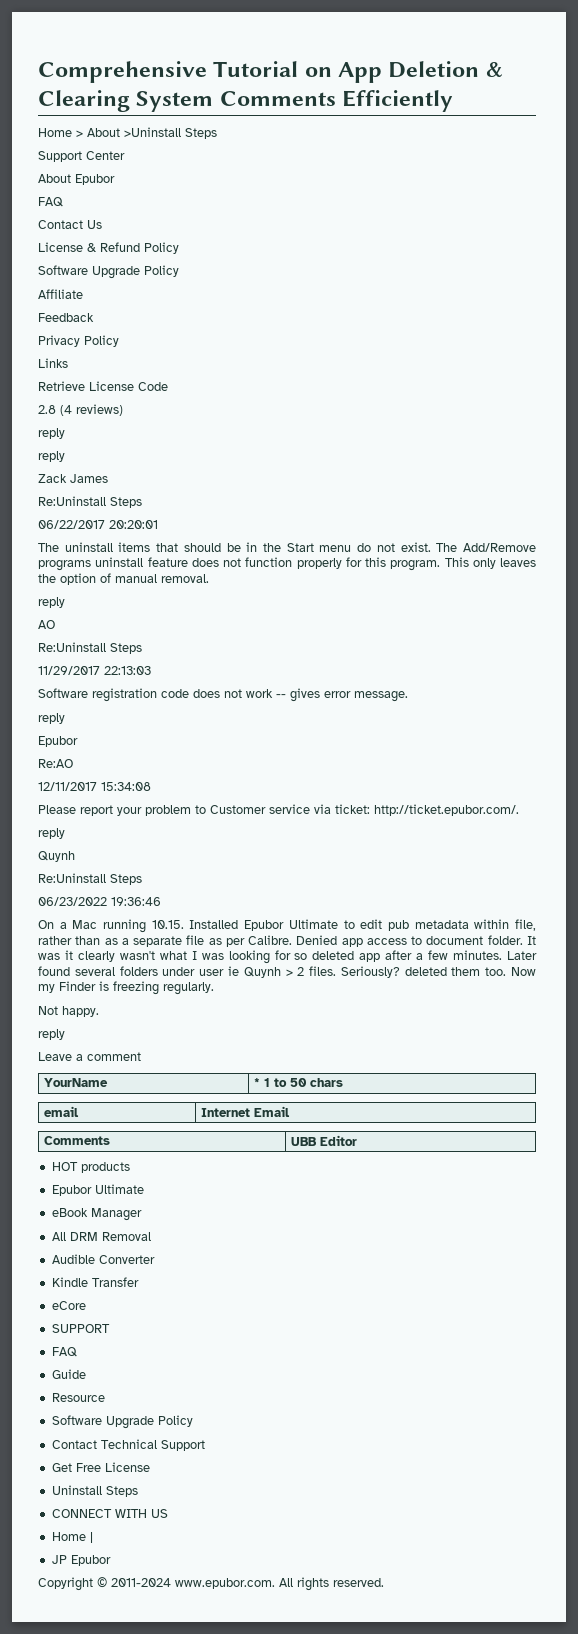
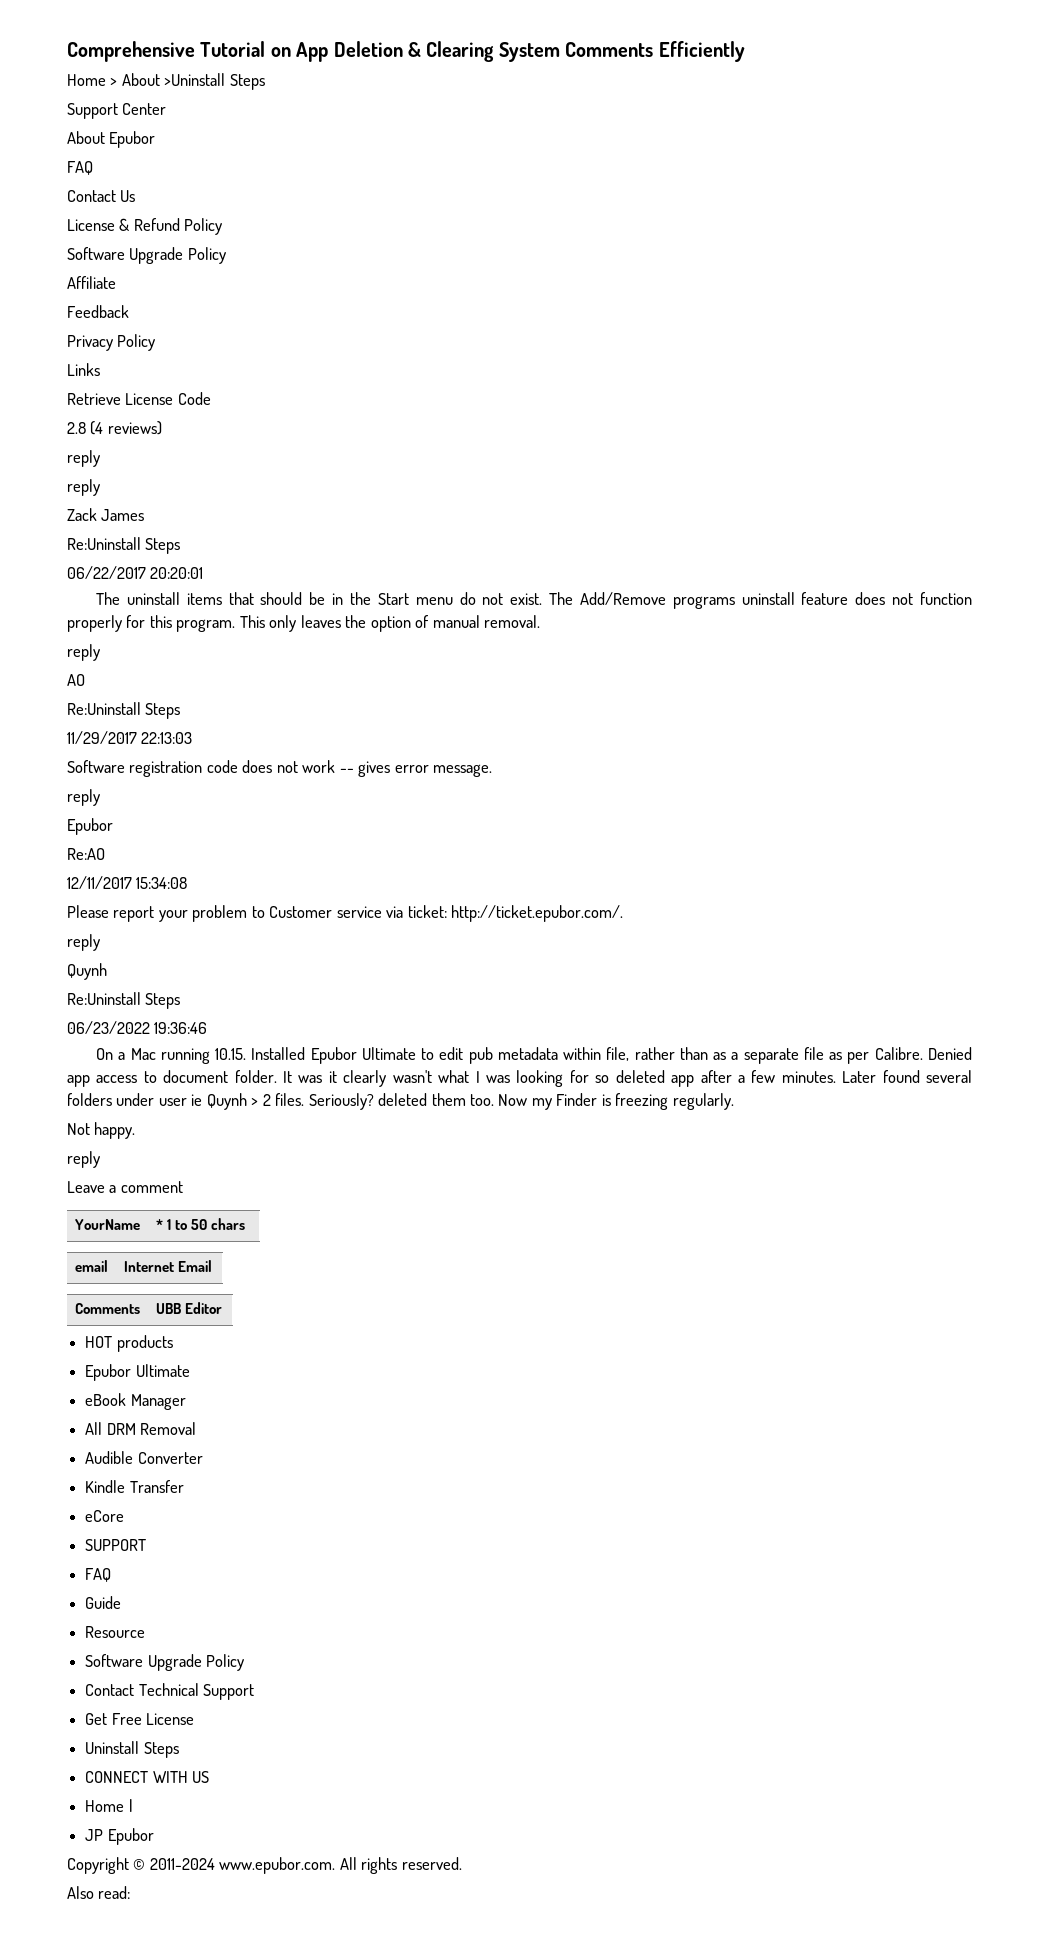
(384, 1582) none -> [67,1886,131,1899] // Also read:

